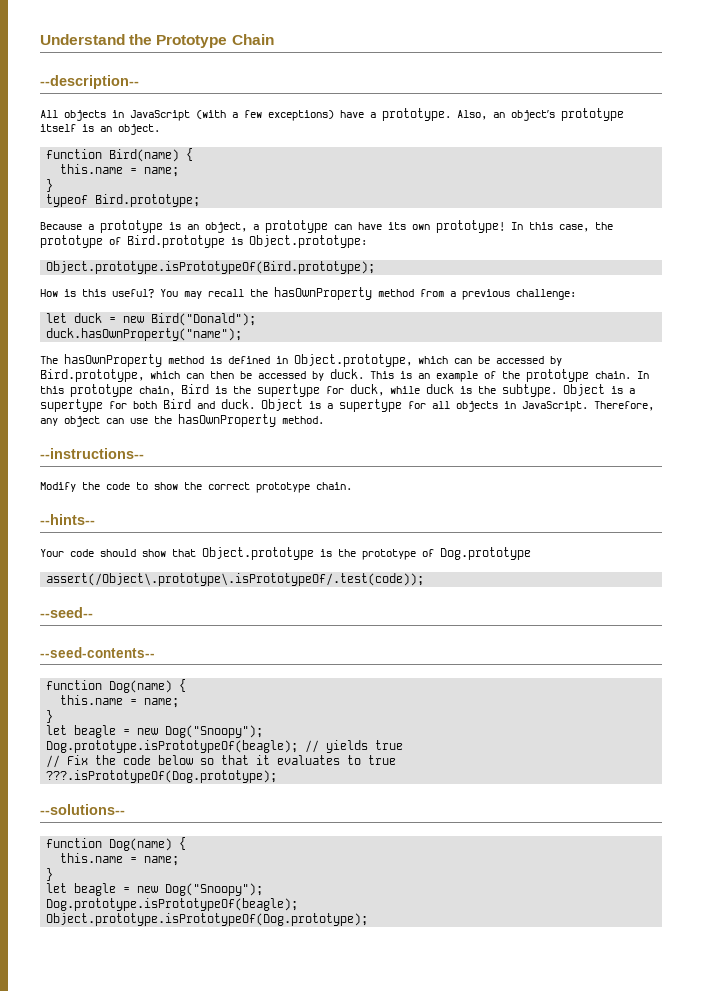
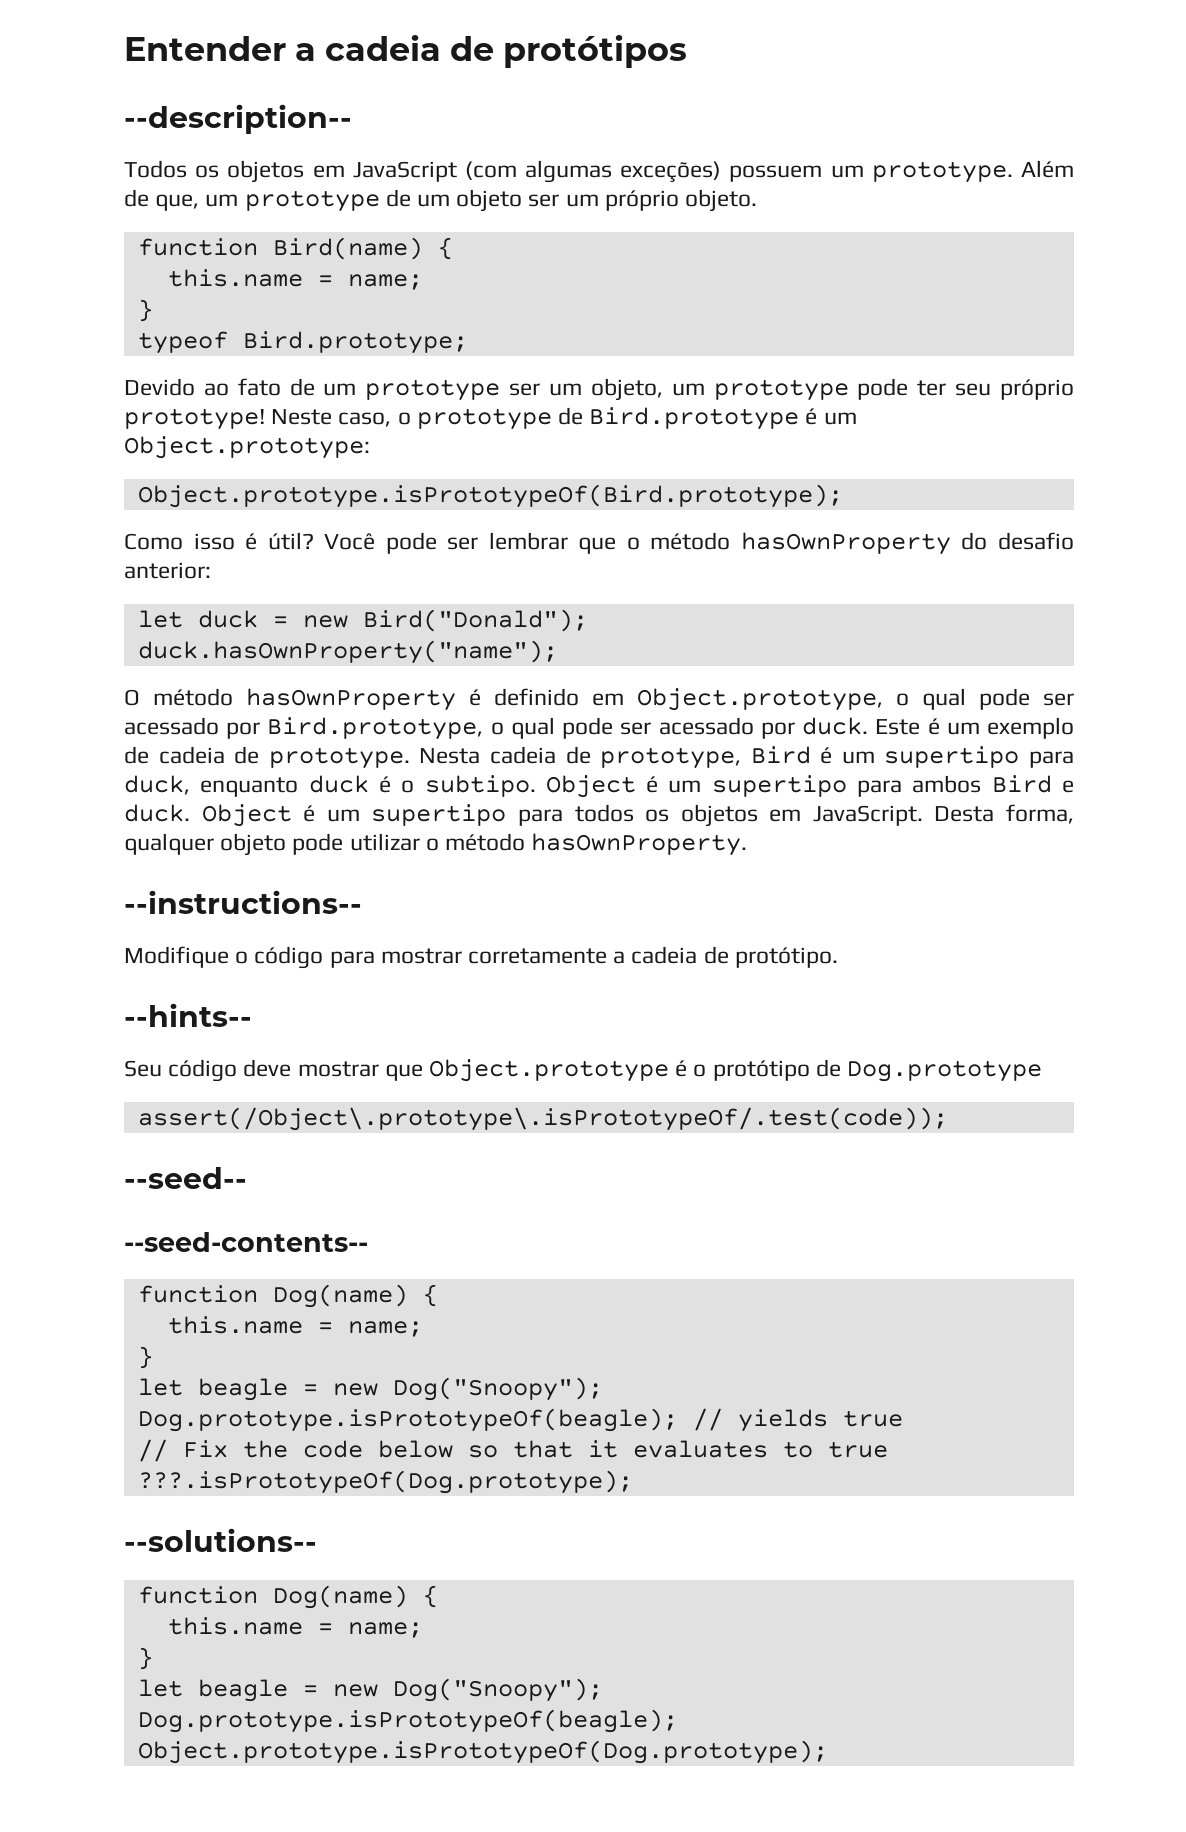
[40,34,274,48] [40,75,139,89] [40,108,624,121] [40,124,160,135] Understand the Prototype Chain // --description-- // All objects in JavaScript (with a few exceptions) have a prototype. Also, an object’s prototype itself is an object. -> [124,35,688,68] [124,104,352,134] [124,160,1074,183] [124,189,758,212] Entender a cadeia de protótipos // --description-- // Todos os objetos em JavaScript (com algumas exceções) possuem um prototype. Além de que, um prototype de um objeto ser um próprio objeto.
[40,220,613,233] [40,235,367,248] [46,261,376,274] [40,287,576,300] Because a prototype is an object, a prototype can have its own prototype! In this case, the prototype of Bird.prototype is Object.prototype: // Object.prototype.isPrototypeOf(Bird.prototype); // How is this useful? You may recall the hasOwnProperty method from a previous challenge: -> [124,378,1075,401] [124,407,857,430] [124,436,370,459] [137,484,843,508] [124,532,1074,555] [124,562,211,579] Devido ao fato de um prototype ser um objeto, um prototype pode ter seu próprio prototype! Neste caso, o prototype de Bird.prototype é um Object.prototype: // Object.prototype.isPrototypeOf(Bird.prototype); // Como isso é útil? Você pode ser lembrar que o método hasOwnProperty do desafio anterior:
[40,354,562,367] [40,369,649,382] [40,384,635,397] [40,399,654,412] [40,414,324,427] [40,448,144,459] [40,482,352,493] [40,514,95,525] [40,547,434,560] The hasOwnProperty method is defined in Object.prototype, which can be accessed by Bird.prototype, which can then be accessed by duck. This is an example of the prototype chain. In this prototype chain, Bird is the supertype for duck, while duck is the subtype. Object is a supertype for both Bird and duck. Object is a supertype for all objects in JavaScript. Therefore, any object can use the hasOwnProperty method. // --instructions-- // Modify the code to show the correct prototype chain. // --hints-- // Your code should show that Object.prototype is the prototype of -> [124,688,1074,711] [124,717,1075,740] [124,746,1074,769] [124,775,1074,798] [124,804,1074,827] [124,833,748,856] [124,890,362,914] [124,946,838,969] [124,1003,252,1027] [124,1059,841,1082] O método hasOwnProperty é definido em Object.prototype, o qual pode ser acessado por Bird.prototype, o qual pode ser acessado por duck. Este é um exemplo de cadeia de prototype. Nesta cadeia de prototype, Bird é um supertipo para duck, enquanto duck é o subtipo. Object é um supertipo para ambos Bird e duck. Object é um supertipo para todos os objetos em JavaScript. Desta forma, qualquer objeto pode utilizar o método hasOwnProperty. // --instructions-- // Modifique o código para mostrar corretamente a cadeia de protótipo. // --hints-- // Seu código deve mostrar que Object.prototype é o protótipo de

